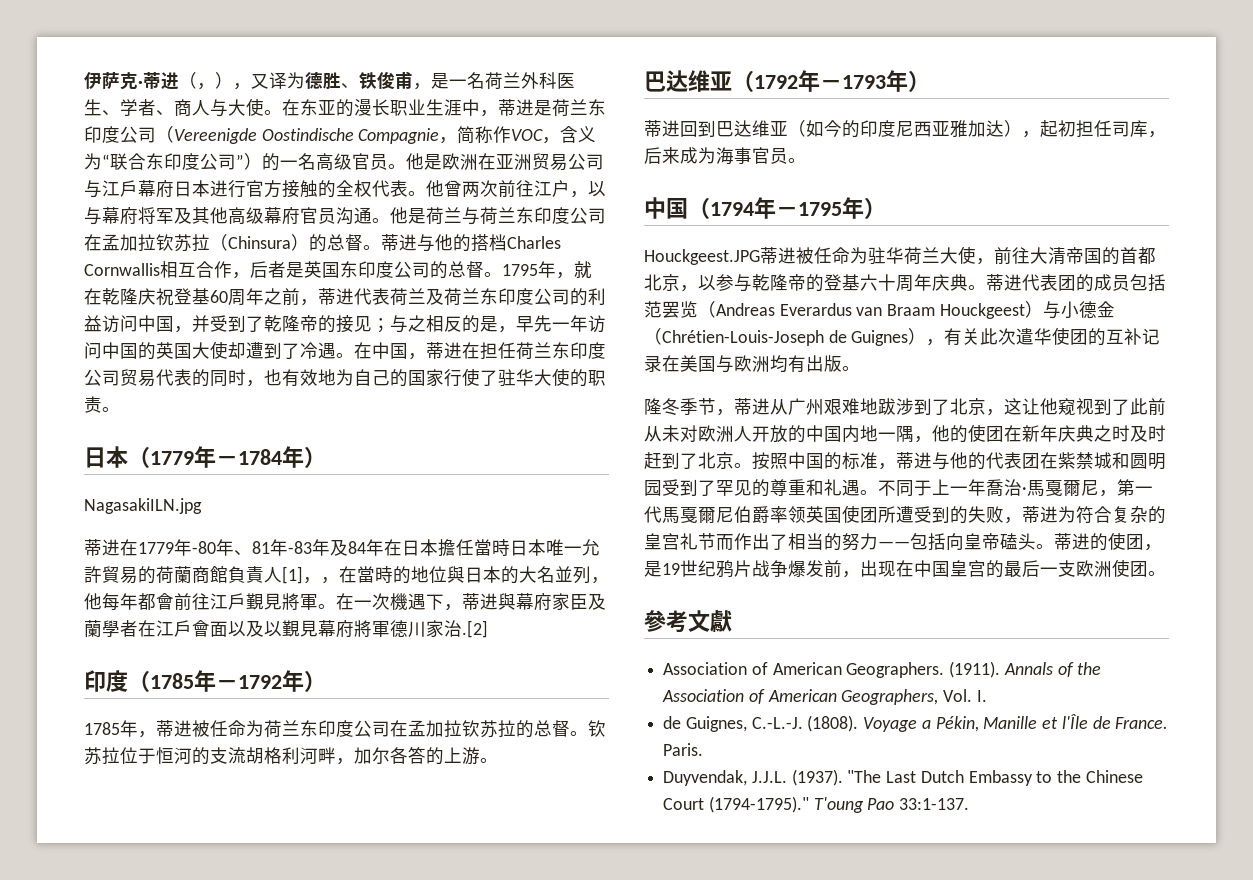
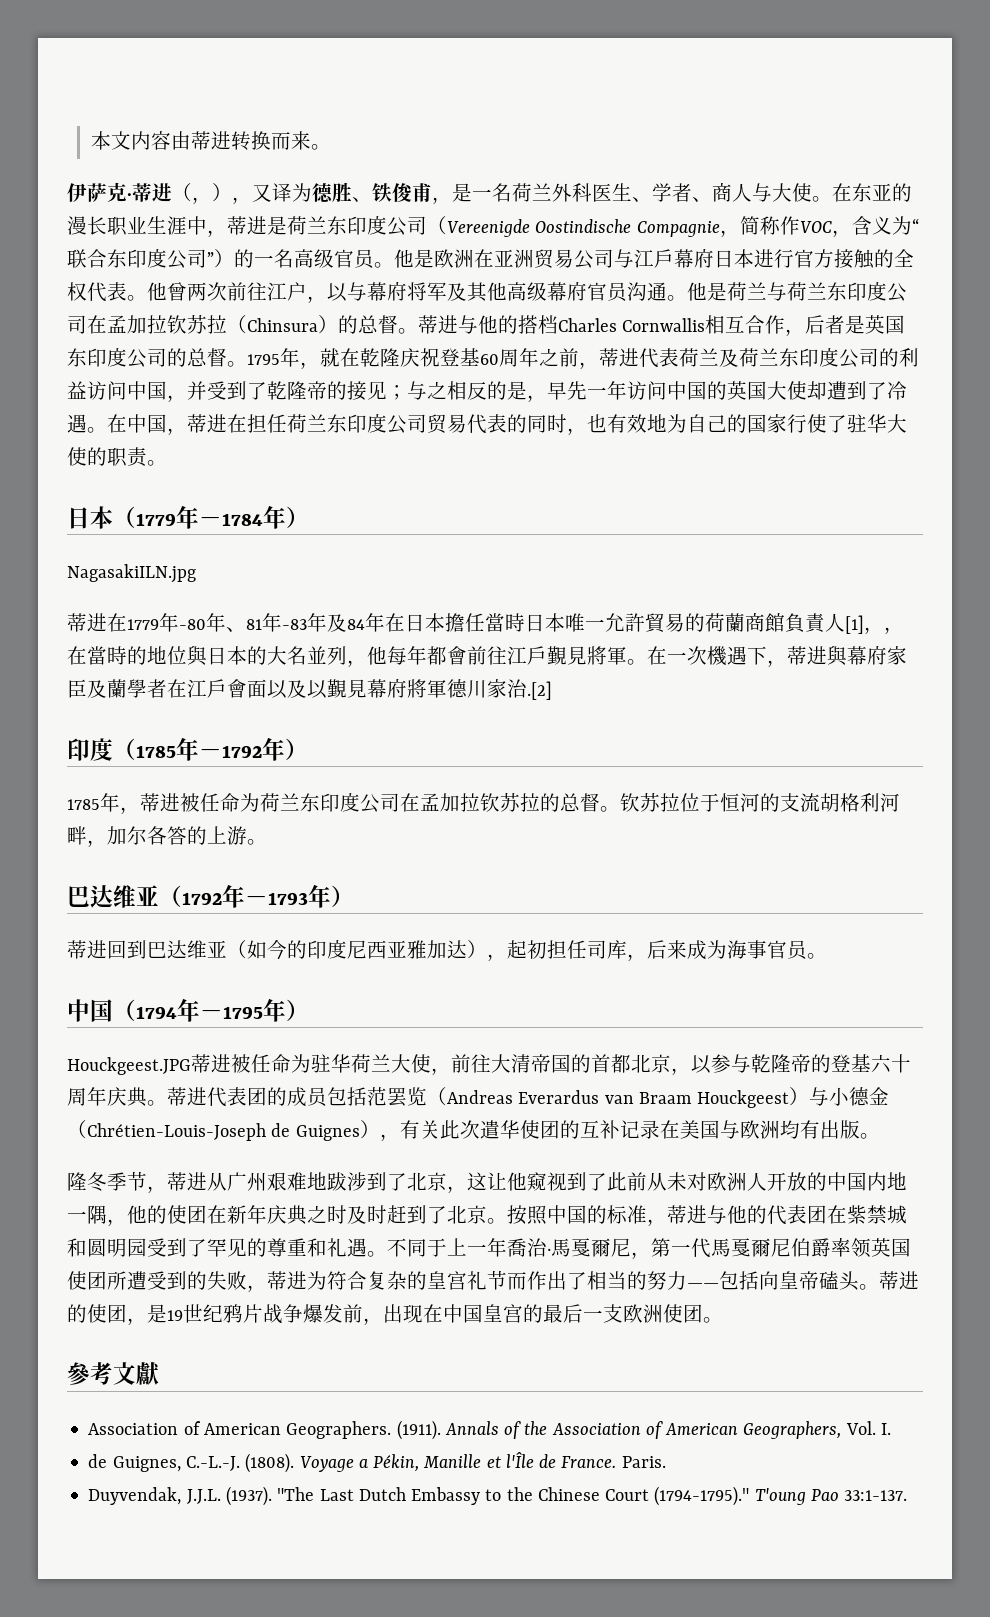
(84, 81) none -> [90,131,331,151] 本文内容由蒂进转换而来。 //

